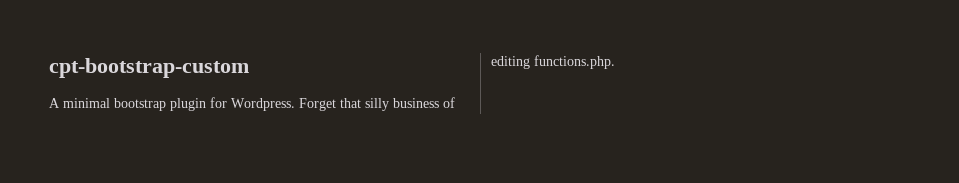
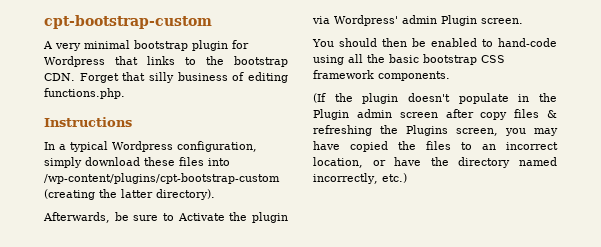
(60, 103) none -> [55,43,81,51] very
[231,98,295,111] Wordpress. -> [44,56,288,67] [44,73,75,81] Wordpress that links to the bootstrap CDN.
(615, 62) none -> [44,117,132,127] [44,141,257,152] [44,157,230,168] [44,173,280,184] [44,189,215,200] [43,212,288,223] [312,15,523,26] [312,38,557,47] [313,54,505,65] [313,70,450,81] [313,93,557,104] [313,109,557,120] [313,125,558,136] [313,141,558,152] [313,157,557,168] [313,173,407,184] // Instructions // In a typical Wordpress configuration, simply download these files into /wp-content/plugins/cpt-bootstrap-custom (creating the latter directory). // Afterwards, be sure to Activate the plugin via Wordpress' admin Plugin screen. // You should then be enabled to hand-code using all the basic bootstrap CSS framework components. // (If the plugin doesn't populate in the Plugin admin screen after copy files & refreshing the Plugins screen, you may have copied the files to an incorrect location, or have the directory named incorrectly, etc.)

